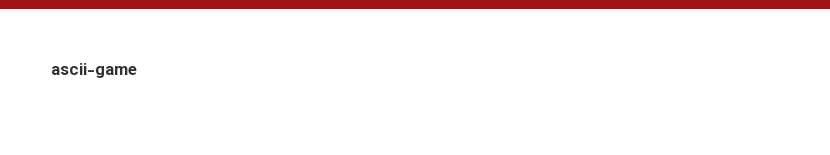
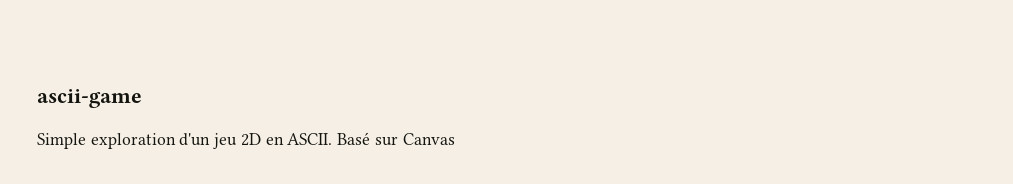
(137, 70) none -> [37,132,455,149] // Simple exploration d'un jeu 2D en ASCII. Basé sur Canvas

